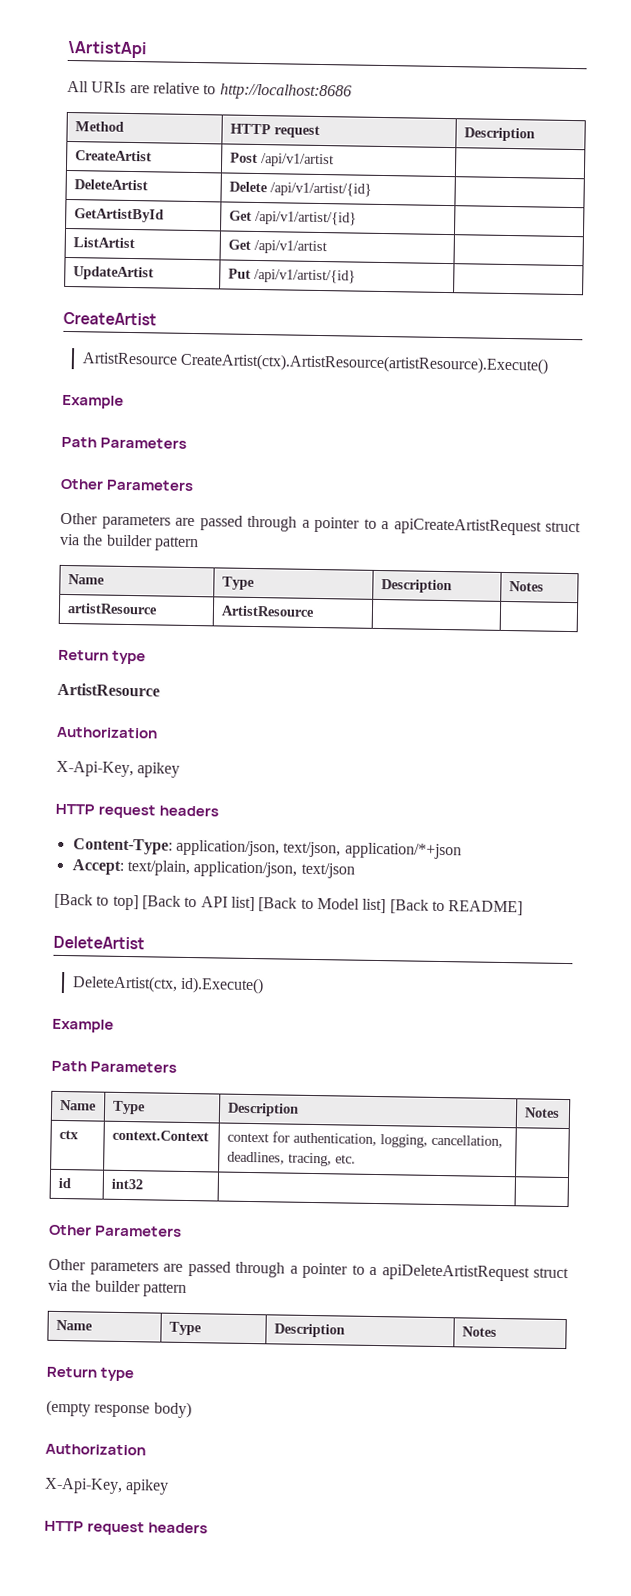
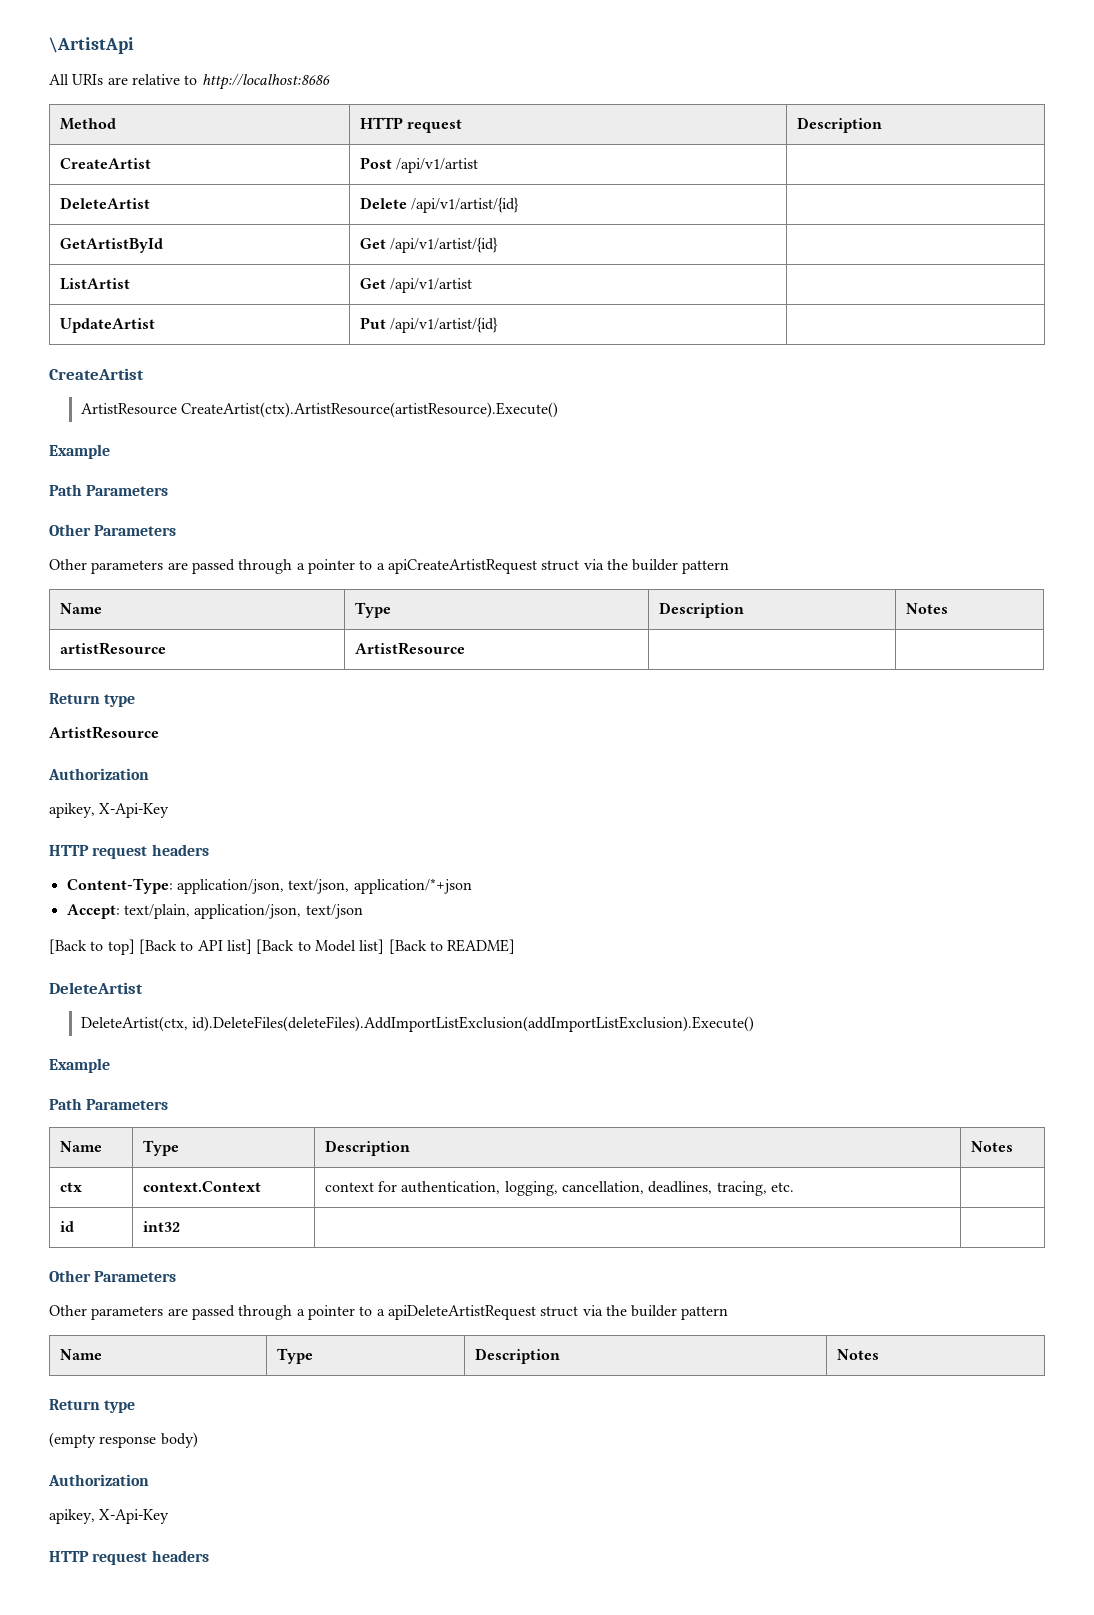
[56,760,181,778] X-Api-Key, apikey -> [49,803,170,818] apikey, X-Api-Key
[180,976,265,995] id).Execute() -> [191,1016,754,1032] id).DeleteFiles(deleteFiles).AddImportListExclusion(addImportListExclusion).Execute()
[44,1477,170,1495] X-Api-Key, apikey -> [49,1509,170,1524] apikey, X-Api-Key

